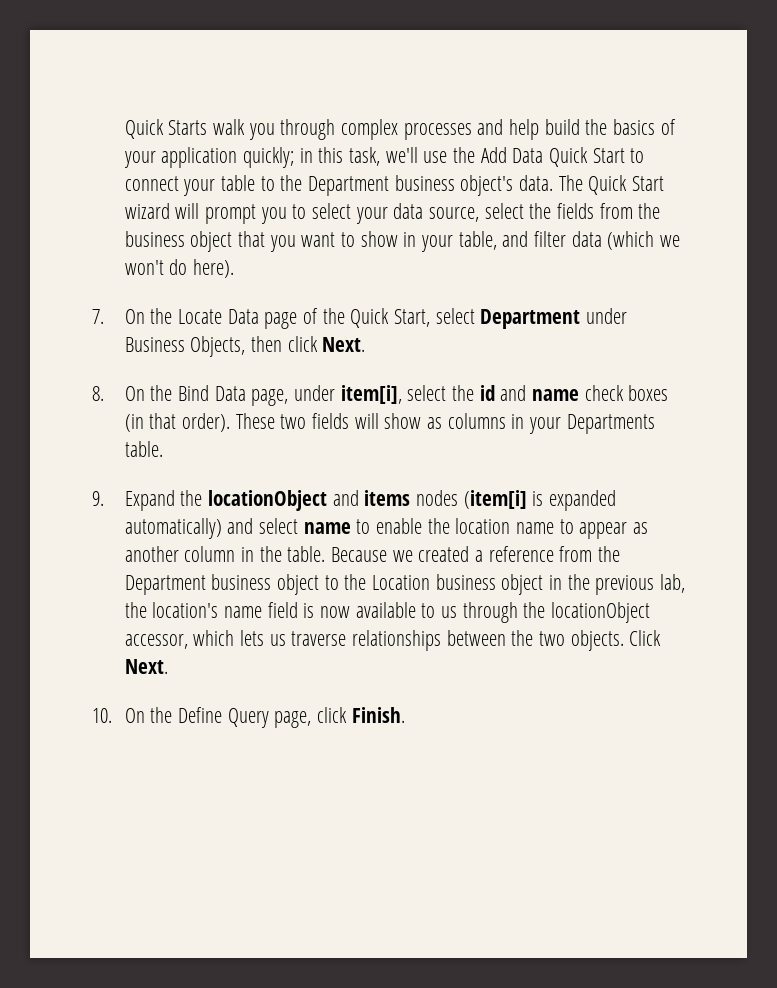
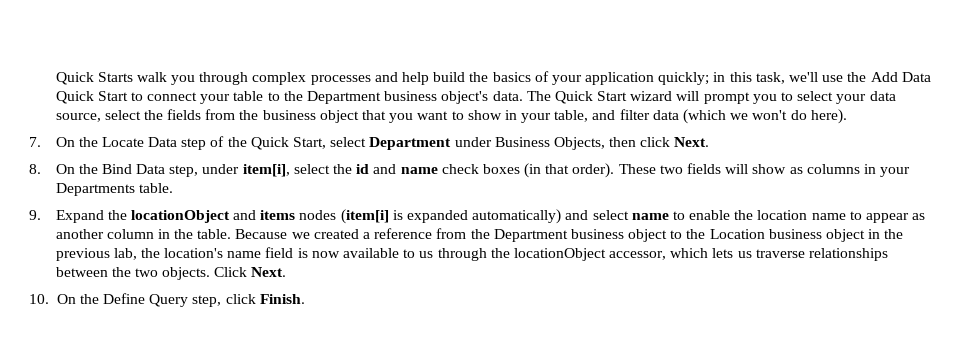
[264,312,298,329] page -> [181,138,207,150] step
[251,389,289,406] page, -> [169,165,199,177] step,
[274,711,312,728] page, -> [192,295,222,307] step,

